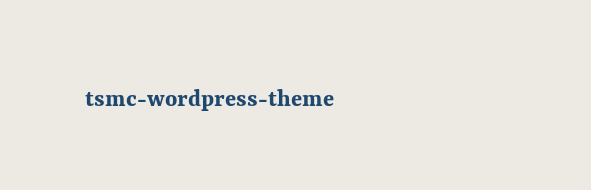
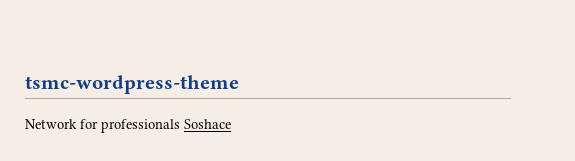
(334, 100) none -> [25,119,231,133] // Network for professionals Soshace

